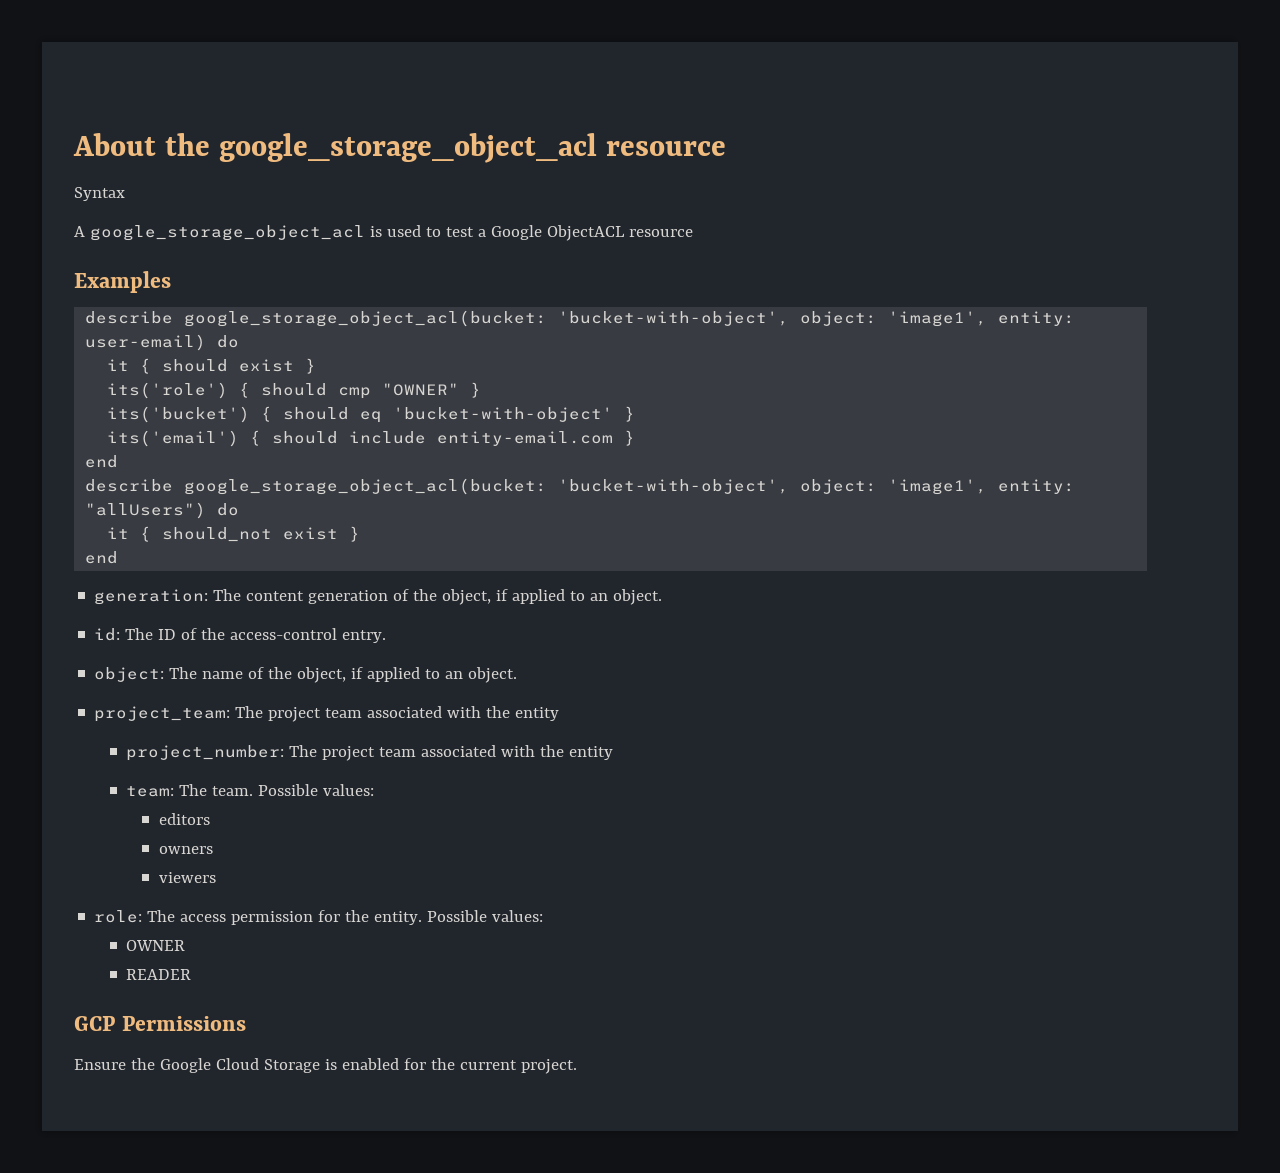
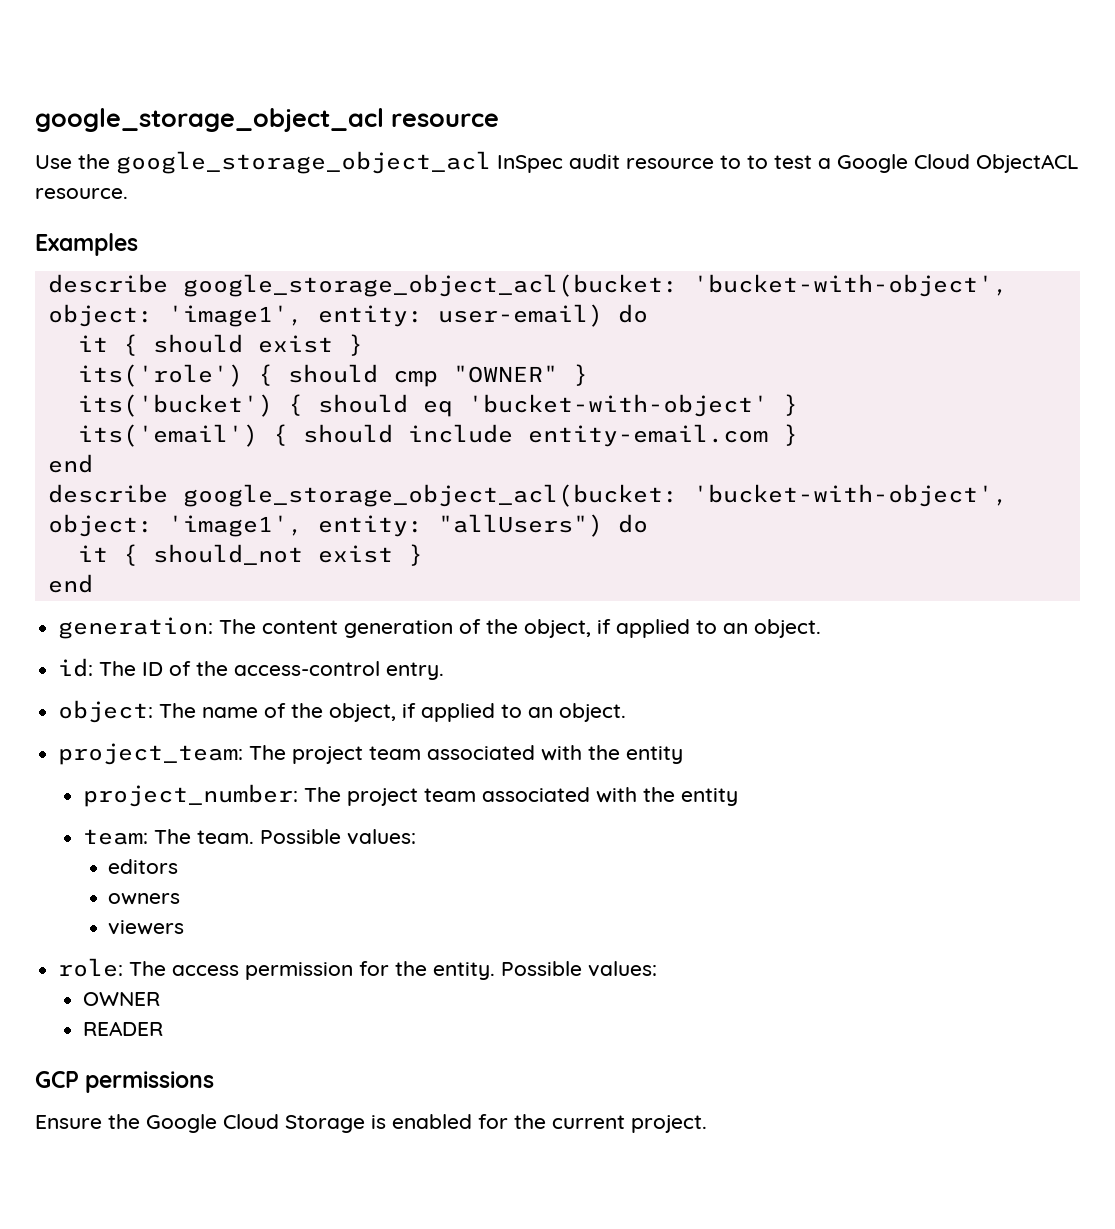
[73,133,211,156] About the -> (35, 120) none
[74,187,125,201] [74,225,421,241] Syntax // A google_storage_object_acl is used -> [35,151,741,174] Use the google_storage_object_acl InSpec audit resource to
[546,225,693,241] ObjectACL resource -> [914,154,1079,173] [35,188,128,199] Cloud ObjectACL resource.
[121,1016,246,1031] Permissions -> [85,1071,215,1093] permissions

